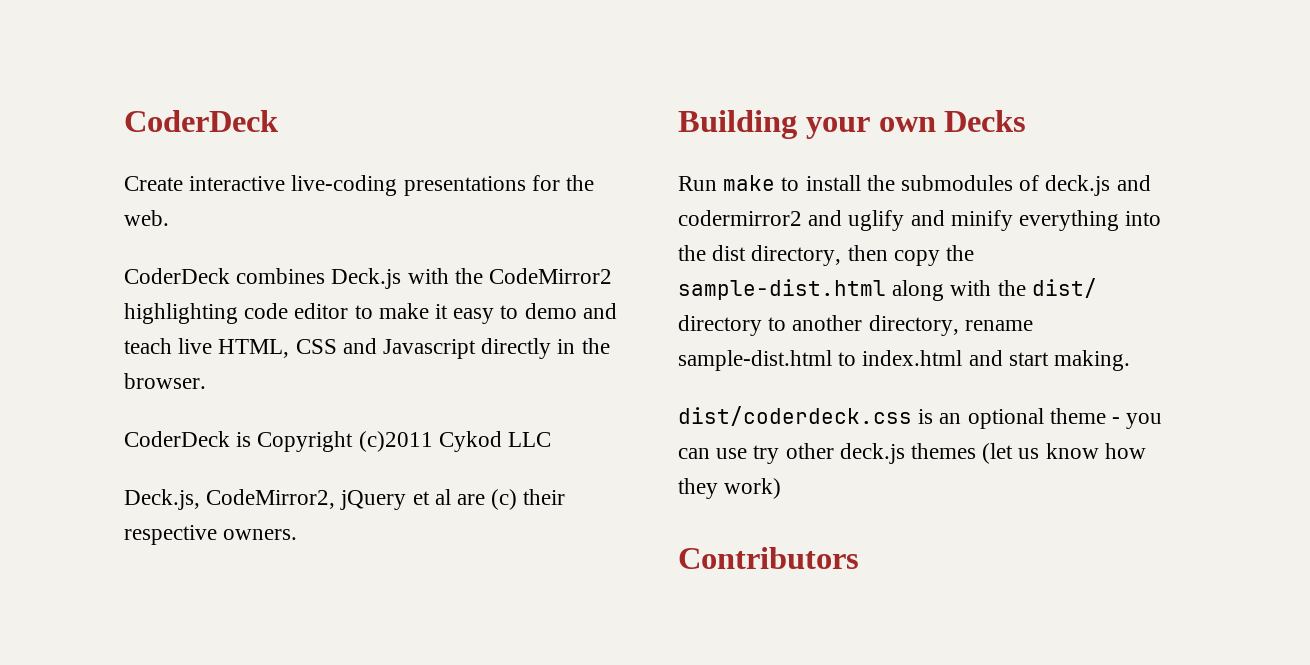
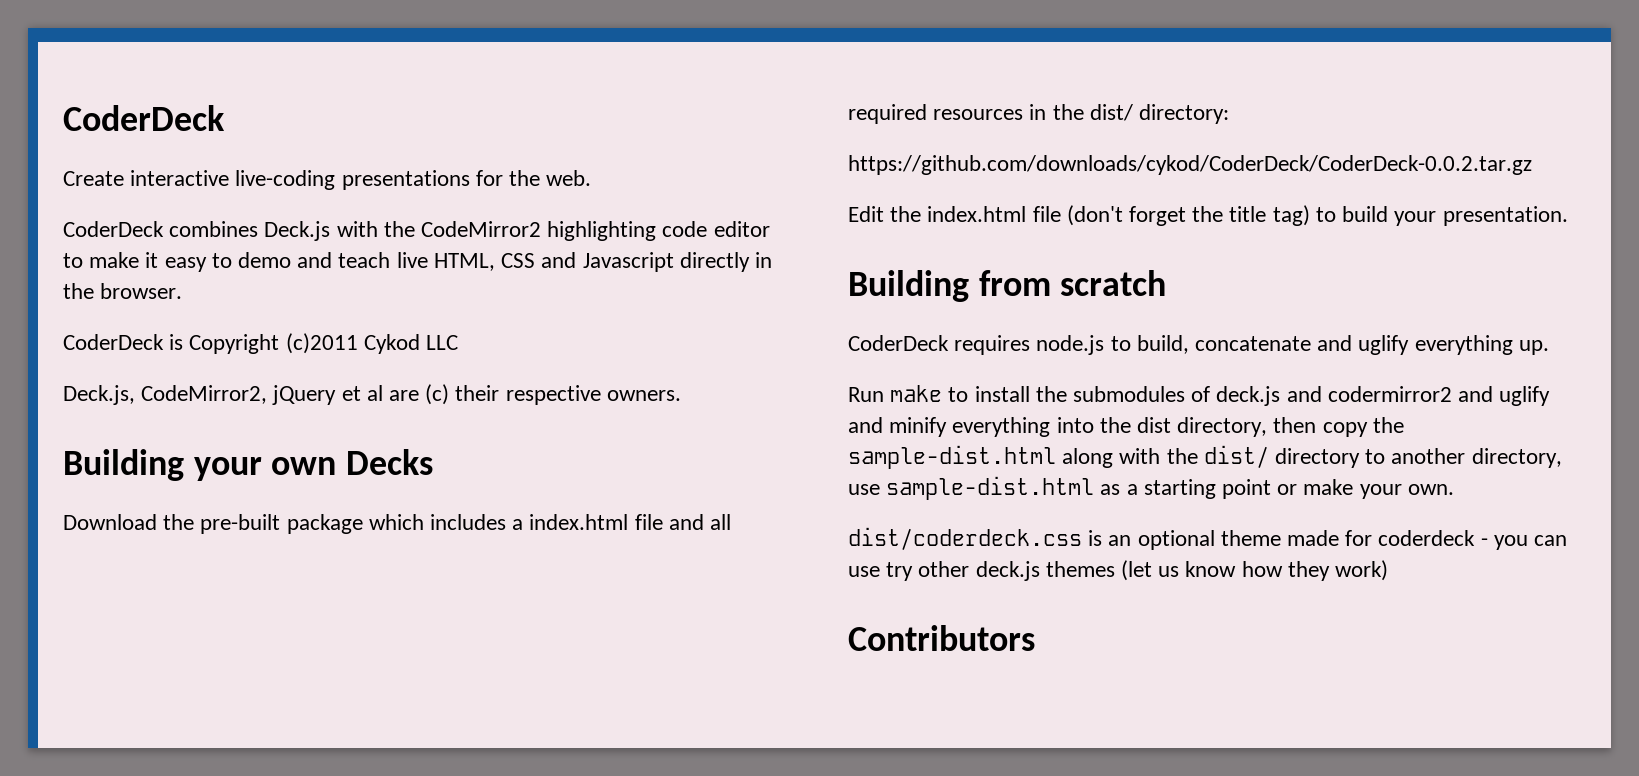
(1027, 121) none -> [63,514,732,534] [848,104,1230,124] [848,155,1532,175] [848,205,1568,226] [848,270,1167,302] [848,335,1549,355] // Download the pre-built package which includes a index.html file and all required resources in the dist/ directory: // https://github.com/downloads/cykod/CoderDeck/CoderDeck-0.0.2.tar.gz // Edit the index.html file (don't forget the title tag) to build your presentation. // Building from scratch // CoderDeck requires node.js to build, concatenate and uglify everything up.
[964,320,1033,331] [678,350,1131,371] rename sample-dist.html to index.html and start making. -> [848,476,1454,500] use sample-dist.html as a starting point or make your own.
(1106, 416) none -> [1287,530,1476,546] made for coderdeck

